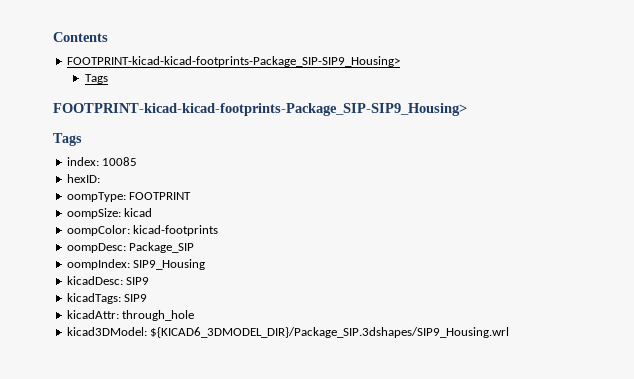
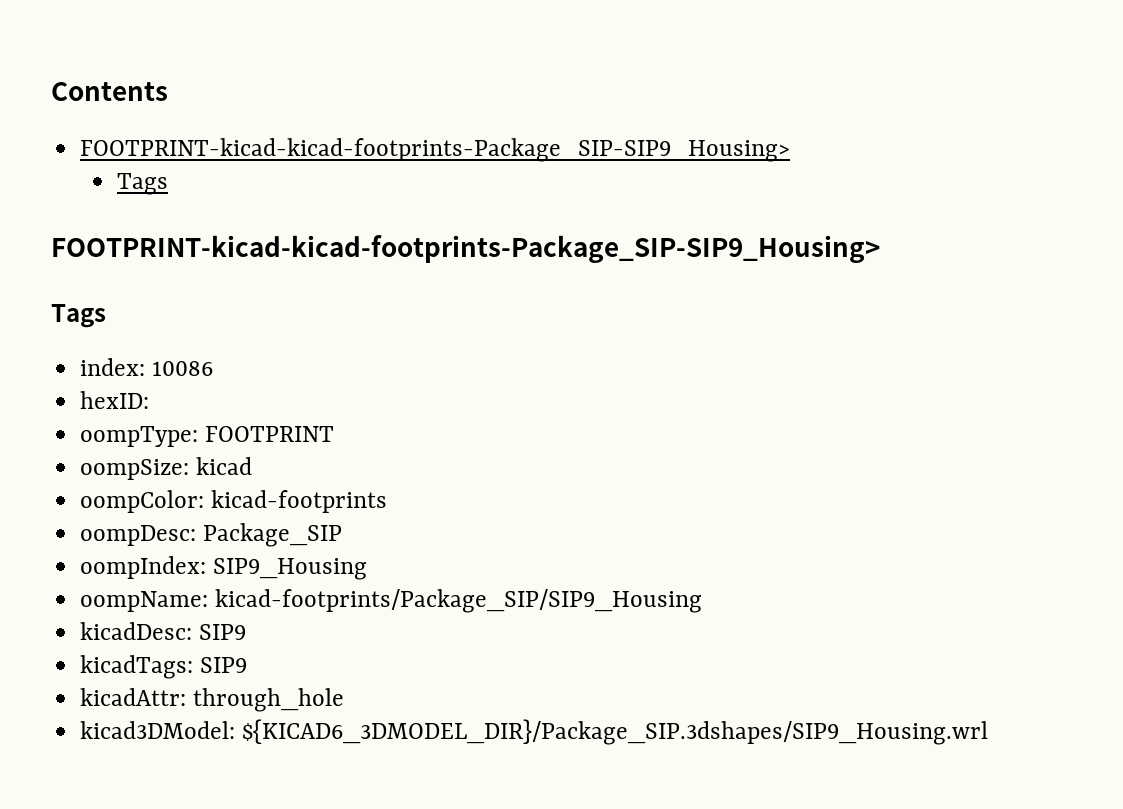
[102,157,138,166] 10085 -> [152,361,214,376] 10086
(206, 264) none -> [80,589,703,613] // oompName: kicad-footprints/Package_SIP/SIP9_Housing

